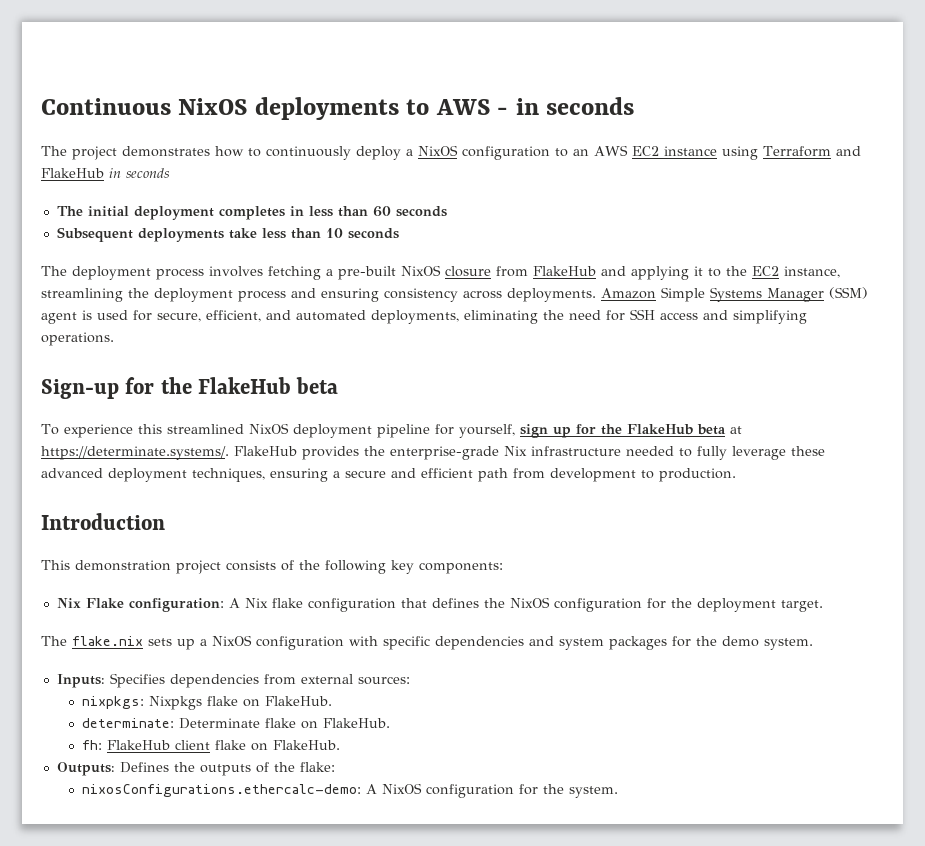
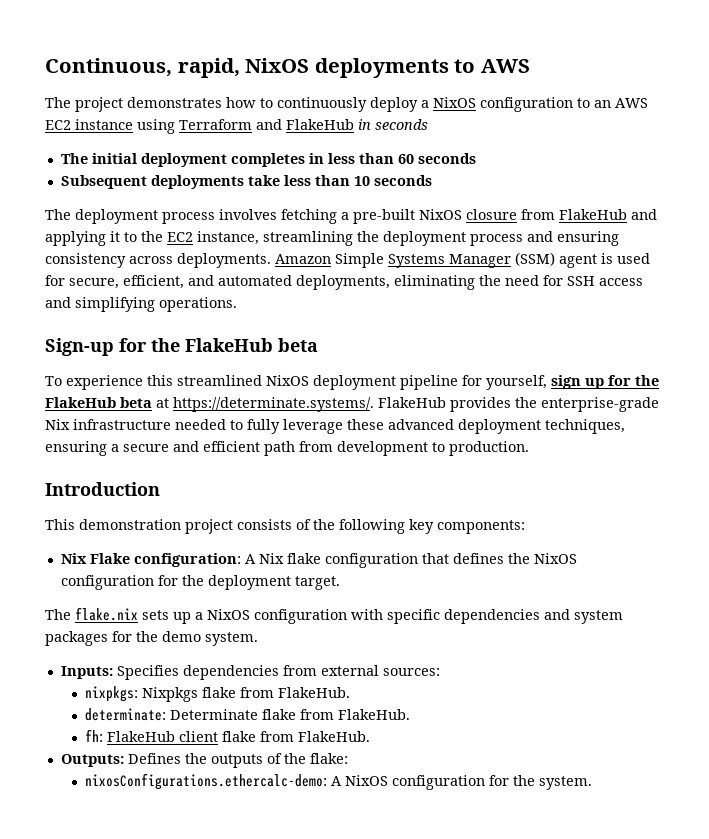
[41,98,171,115] Continuous -> [45,58,240,78] Continuous, rapid,
[497,97,634,115] - in seconds -> (530, 66) none
[243,699,261,707] on -> [239,687,274,698] from
[301,721,319,729] on -> [299,709,334,720] from
[251,743,269,751] on -> [259,731,294,742] from

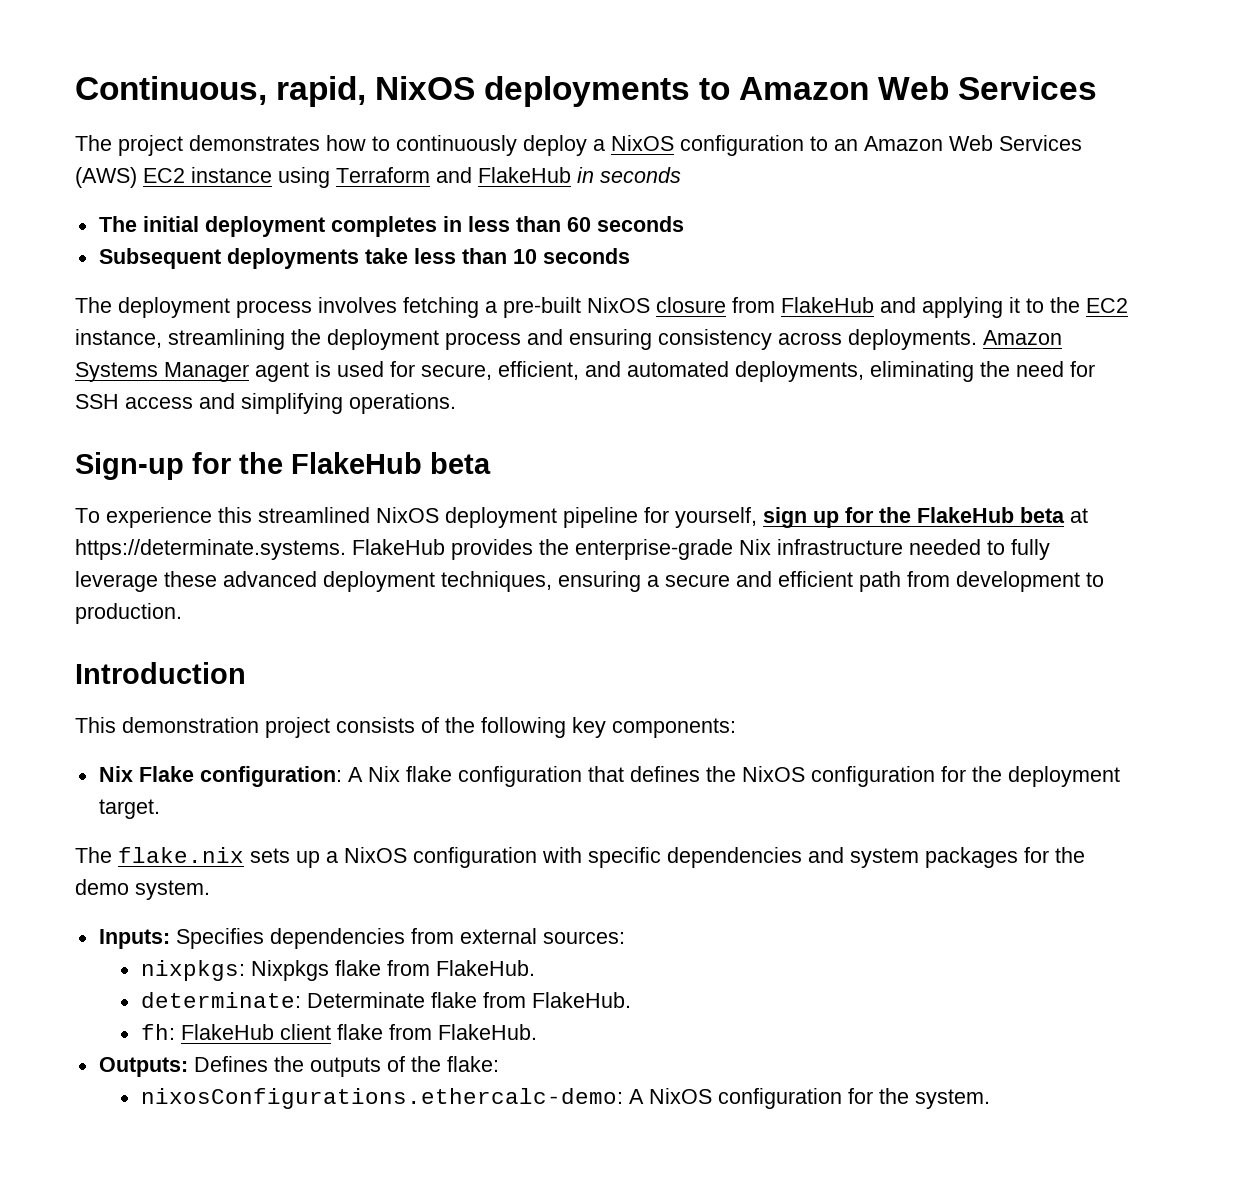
[480,59,530,73] AWS -> [739,76,1098,100] Amazon Web Services
[615,98,648,108] AWS -> [864,135,1082,151] [75,167,137,188] Amazon Web Services (AWS)
[335,253,384,268] Simple -> (1062, 337) none
[515,252,555,266] (SSM) -> (249, 372) none
[173,397,374,412] https://determinate.systems/. -> [75,539,346,560] https://determinate.systems.

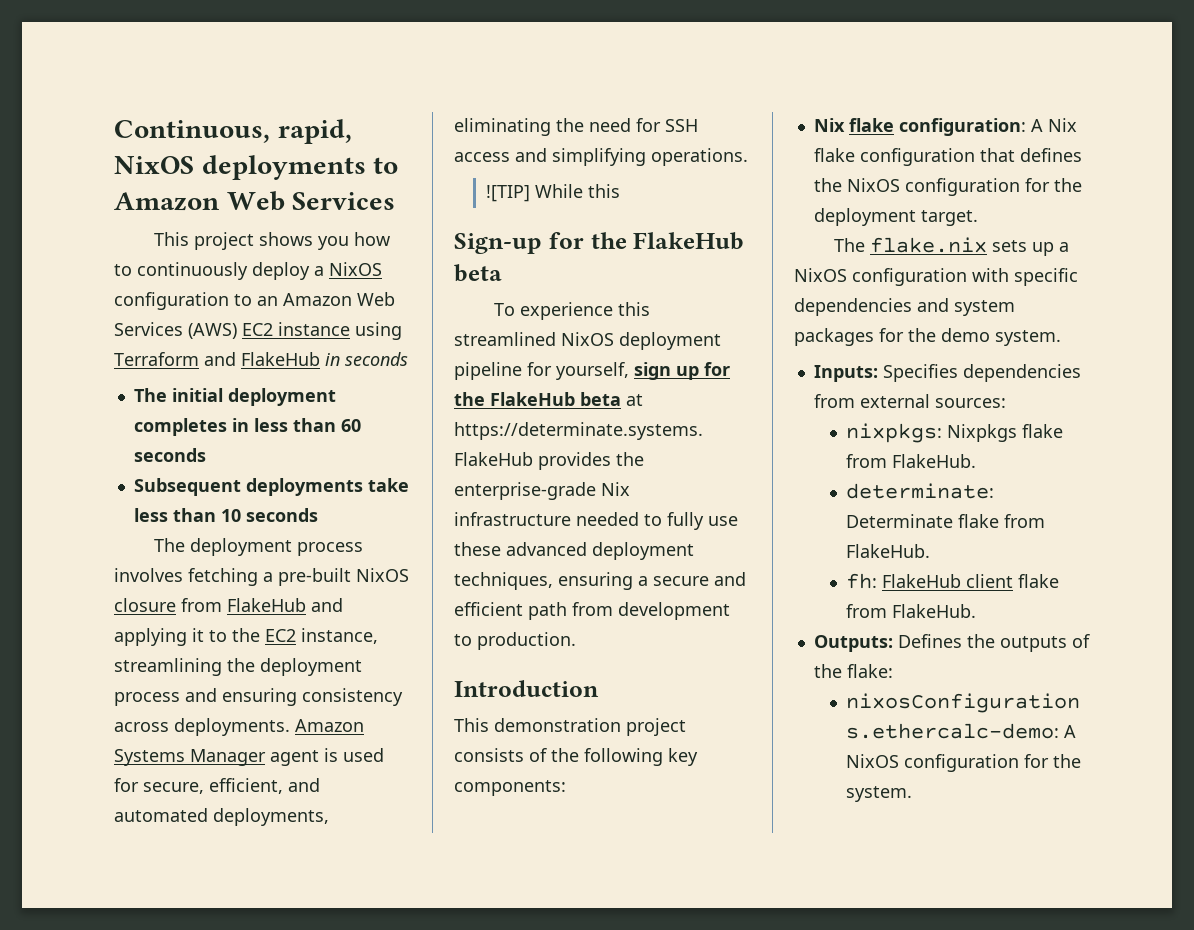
[75,135,320,156] The project demonstrates -> [154,232,350,250] This project shows you
(456, 403) none -> [486,184,621,202] // ![TIP] While this
[75,571,158,592] leverage -> [708,516,738,526] use
[138,766,194,782] Flake -> [848,118,894,132] flake

